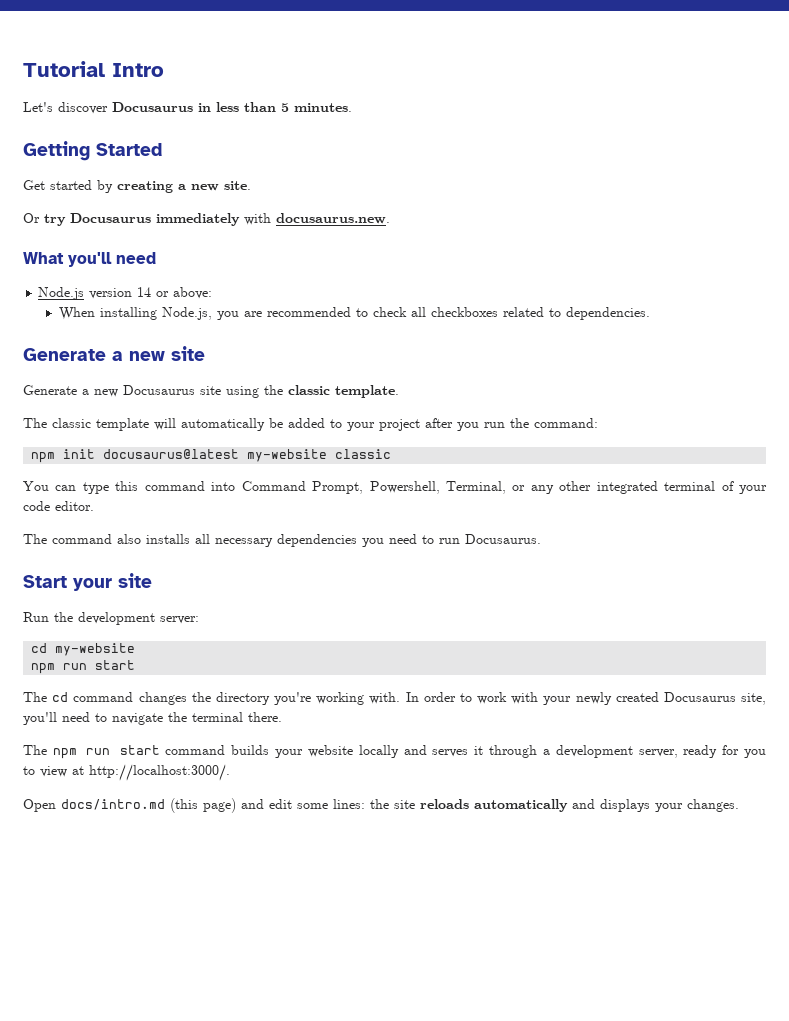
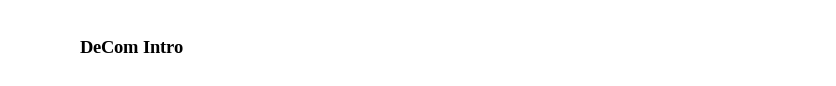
[23,61,105,77] Tutorial -> [80,41,139,53] DeCom
[23,102,352,114] [23,141,162,161] [23,180,251,193] [23,213,390,226] [23,252,156,267] [38,287,213,300] [58,307,650,320] [23,346,205,361] [23,385,399,398] [23,418,598,431] [31,449,392,463] [23,481,767,494] [23,501,94,511] [23,534,541,547] [23,573,152,591] [23,612,199,625] [31,643,136,656] [31,660,136,674] [23,692,766,705] [23,712,282,725] [23,745,767,759] [23,764,230,781] [23,798,739,813] // Let's discover Docusaurus in less than 5 minutes. // Getting Started // Get started by creating a new site. // Or try Docusaurus immediately with docusaurus.new. // What you'll need // Node.js version 14 or above: // When installing Node.js, you are recommended to check all checkboxes related to dependencies. // Generate a new site // Generate a new Docusaurus site using the classic template. // The classic template will automatically be added to your project after you run the command: // npm init docusaurus@latest my-website classic // You can type this command into Command Prompt, Powershell, Terminal, or any other integrated terminal of your code editor. // The command also installs all necessary dependencies you need to run Docusaurus. // Start your site // Run the development server: // cd my-website // npm run start // The cd command changes the directory you're working with. In order to work with your newly created Docusaurus site, you'll need to navigate the terminal there. // The npm run start command builds your website locally and serves it through a development server, ready for you to view at http://localhost:3000/. // Open docs/intro.md (this page) and edit some lines: the site reloads automatically and displays your changes. -> (183, 47) none

